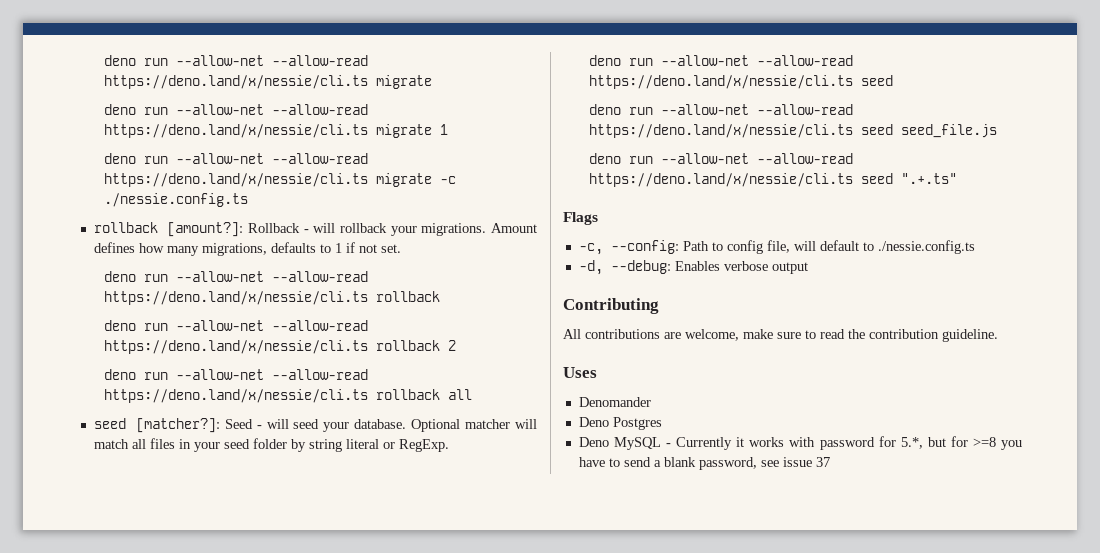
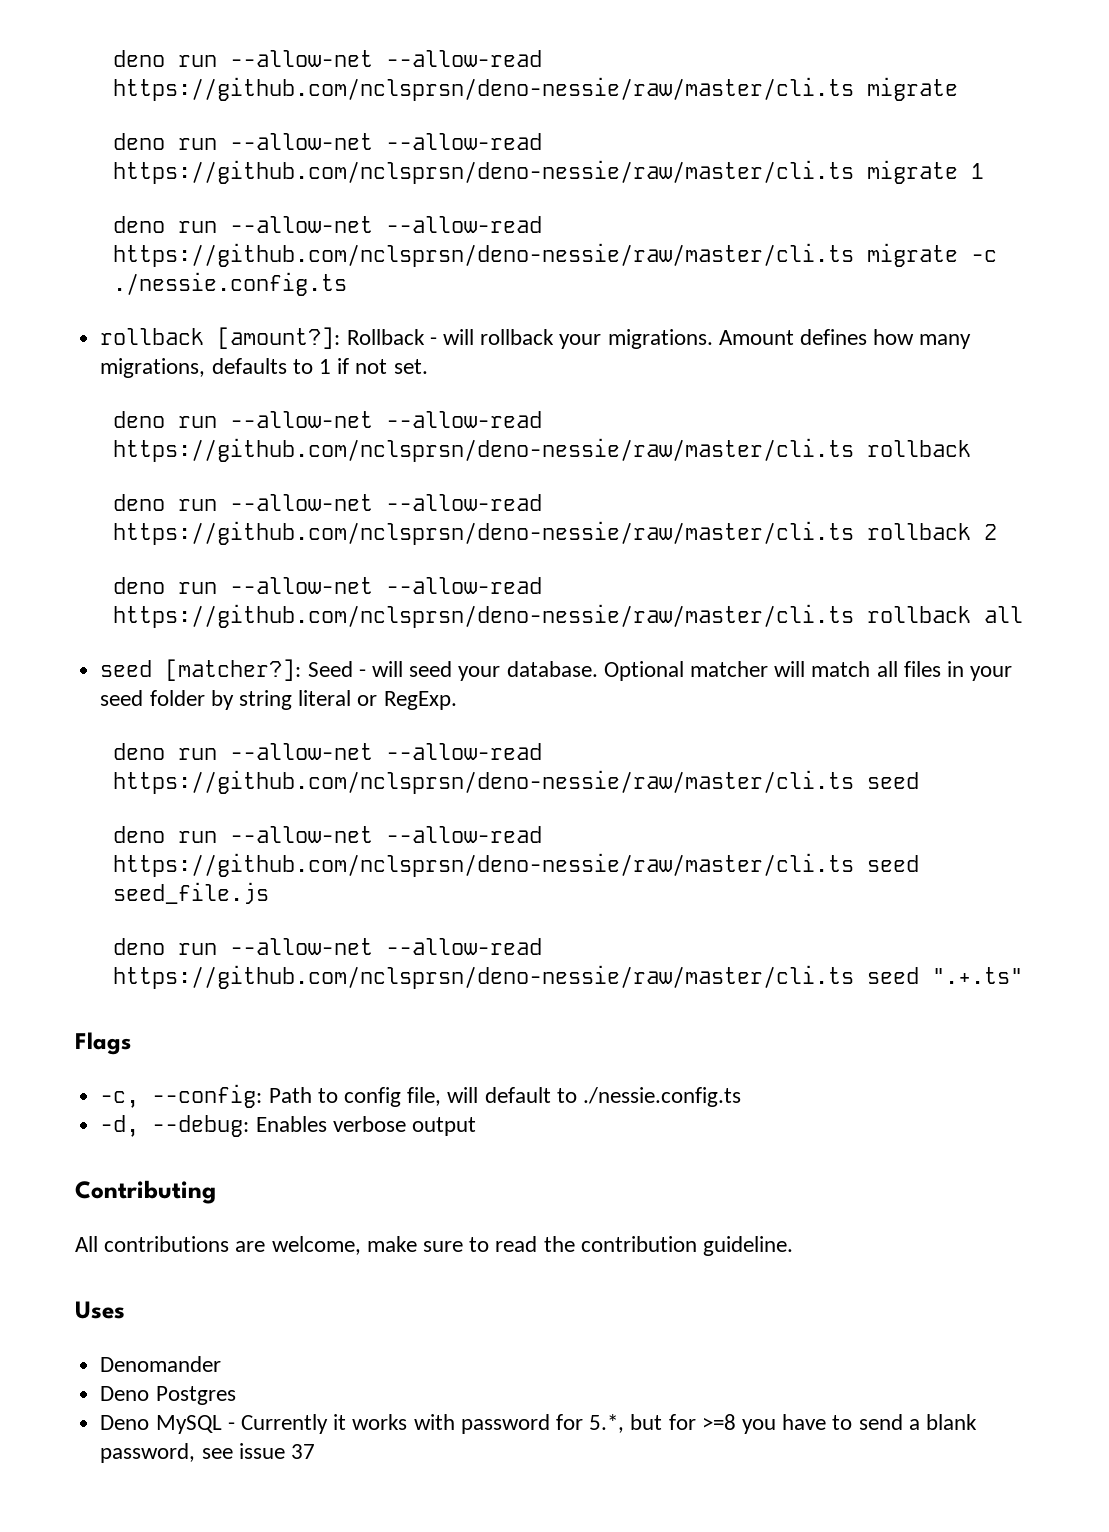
[104,55,369,66] [104,75,369,89] deno run --allow-net --allow-read https://deno.land/x/nessie/cli.ts -> [112,50,542,67] [112,77,854,101] deno run --allow-net --allow-read https://github.com/nclsprsn/deno-nessie/raw/master/cli.ts
[104,124,369,138] https://deno.land/x/nessie/cli.ts -> [112,160,854,184] https://github.com/nclsprsn/deno-nessie/raw/master/cli.ts
[104,173,369,187] https://deno.land/x/nessie/cli.ts -> [112,243,854,267] https://github.com/nclsprsn/deno-nessie/raw/master/cli.ts
[104,291,369,305] https://deno.land/x/nessie/cli.ts -> [112,438,854,462] https://github.com/nclsprsn/deno-nessie/raw/master/cli.ts
[104,340,369,354] https://deno.land/x/nessie/cli.ts -> [112,521,854,545] https://github.com/nclsprsn/deno-nessie/raw/master/cli.ts
[104,389,369,403] https://deno.land/x/nessie/cli.ts -> [112,604,854,628] https://github.com/nclsprsn/deno-nessie/raw/master/cli.ts
[589,75,854,89] https://deno.land/x/nessie/cli.ts -> [112,770,854,794] https://github.com/nclsprsn/deno-nessie/raw/master/cli.ts
[589,124,854,138] https://deno.land/x/nessie/cli.ts -> [112,853,854,877] https://github.com/nclsprsn/deno-nessie/raw/master/cli.ts
[589,173,854,187] https://deno.land/x/nessie/cli.ts -> [112,965,854,989] https://github.com/nclsprsn/deno-nessie/raw/master/cli.ts

